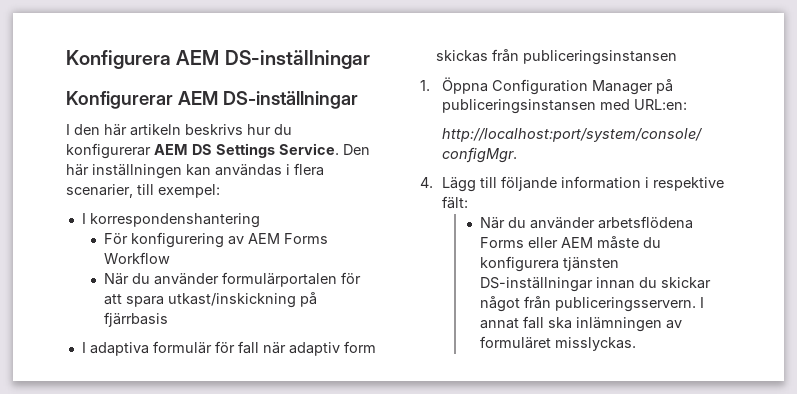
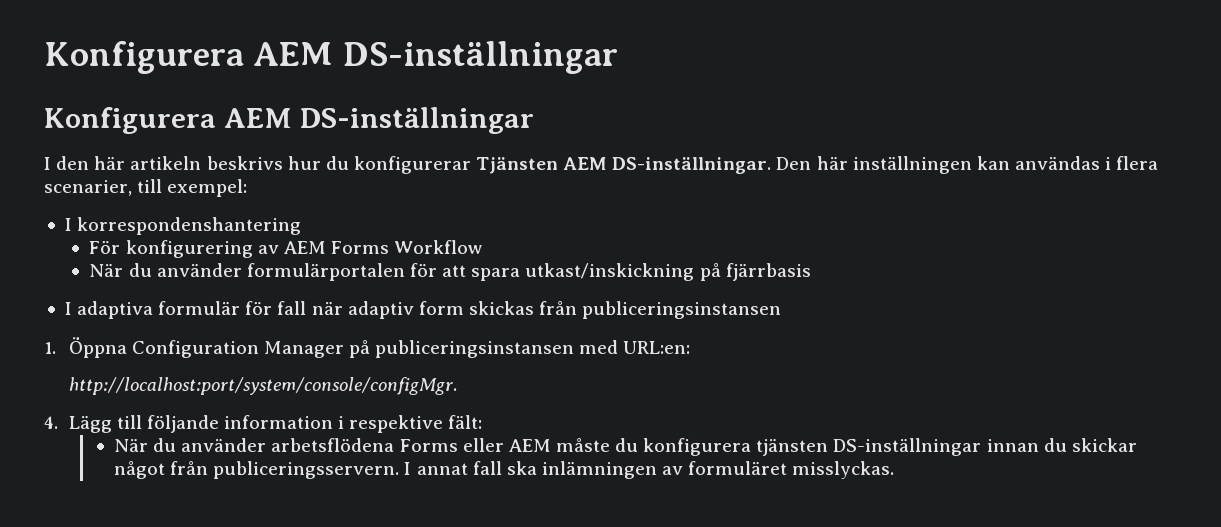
[66,50,370,69] [66,91,173,109] Konfigurera AEM DS-inställningar // Konfigurerar -> [44,41,618,74] [44,107,216,134] Konfigurera AEM DS-inställningar // Konfigurera
[154,143,339,158] AEM DS Settings Service. -> [476,157,772,174] Tjänsten AEM DS-inställningar.

